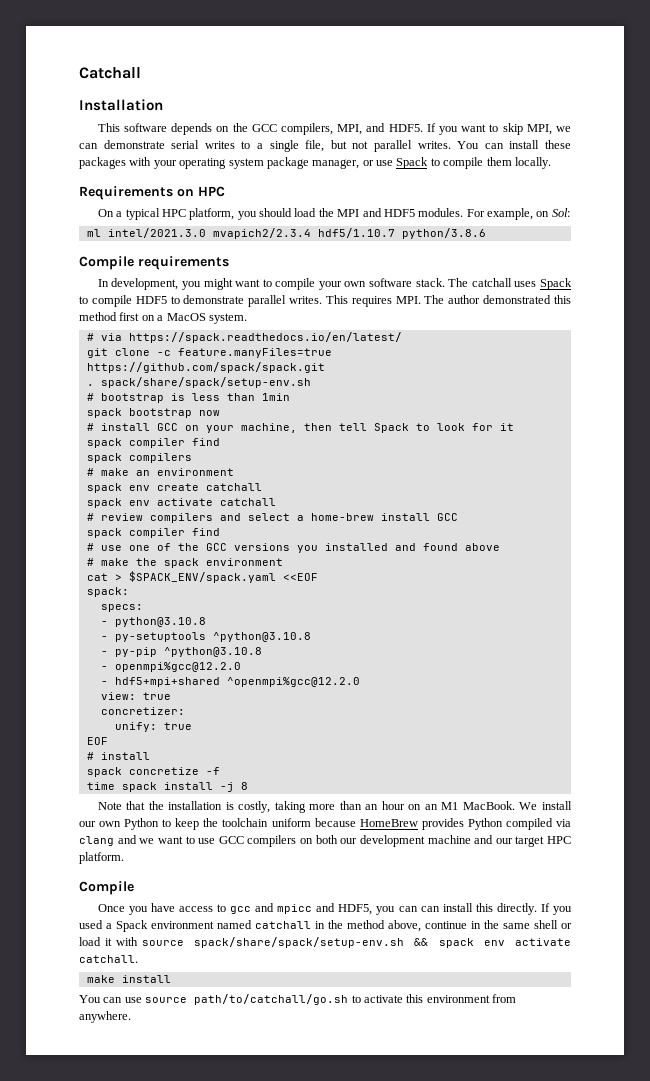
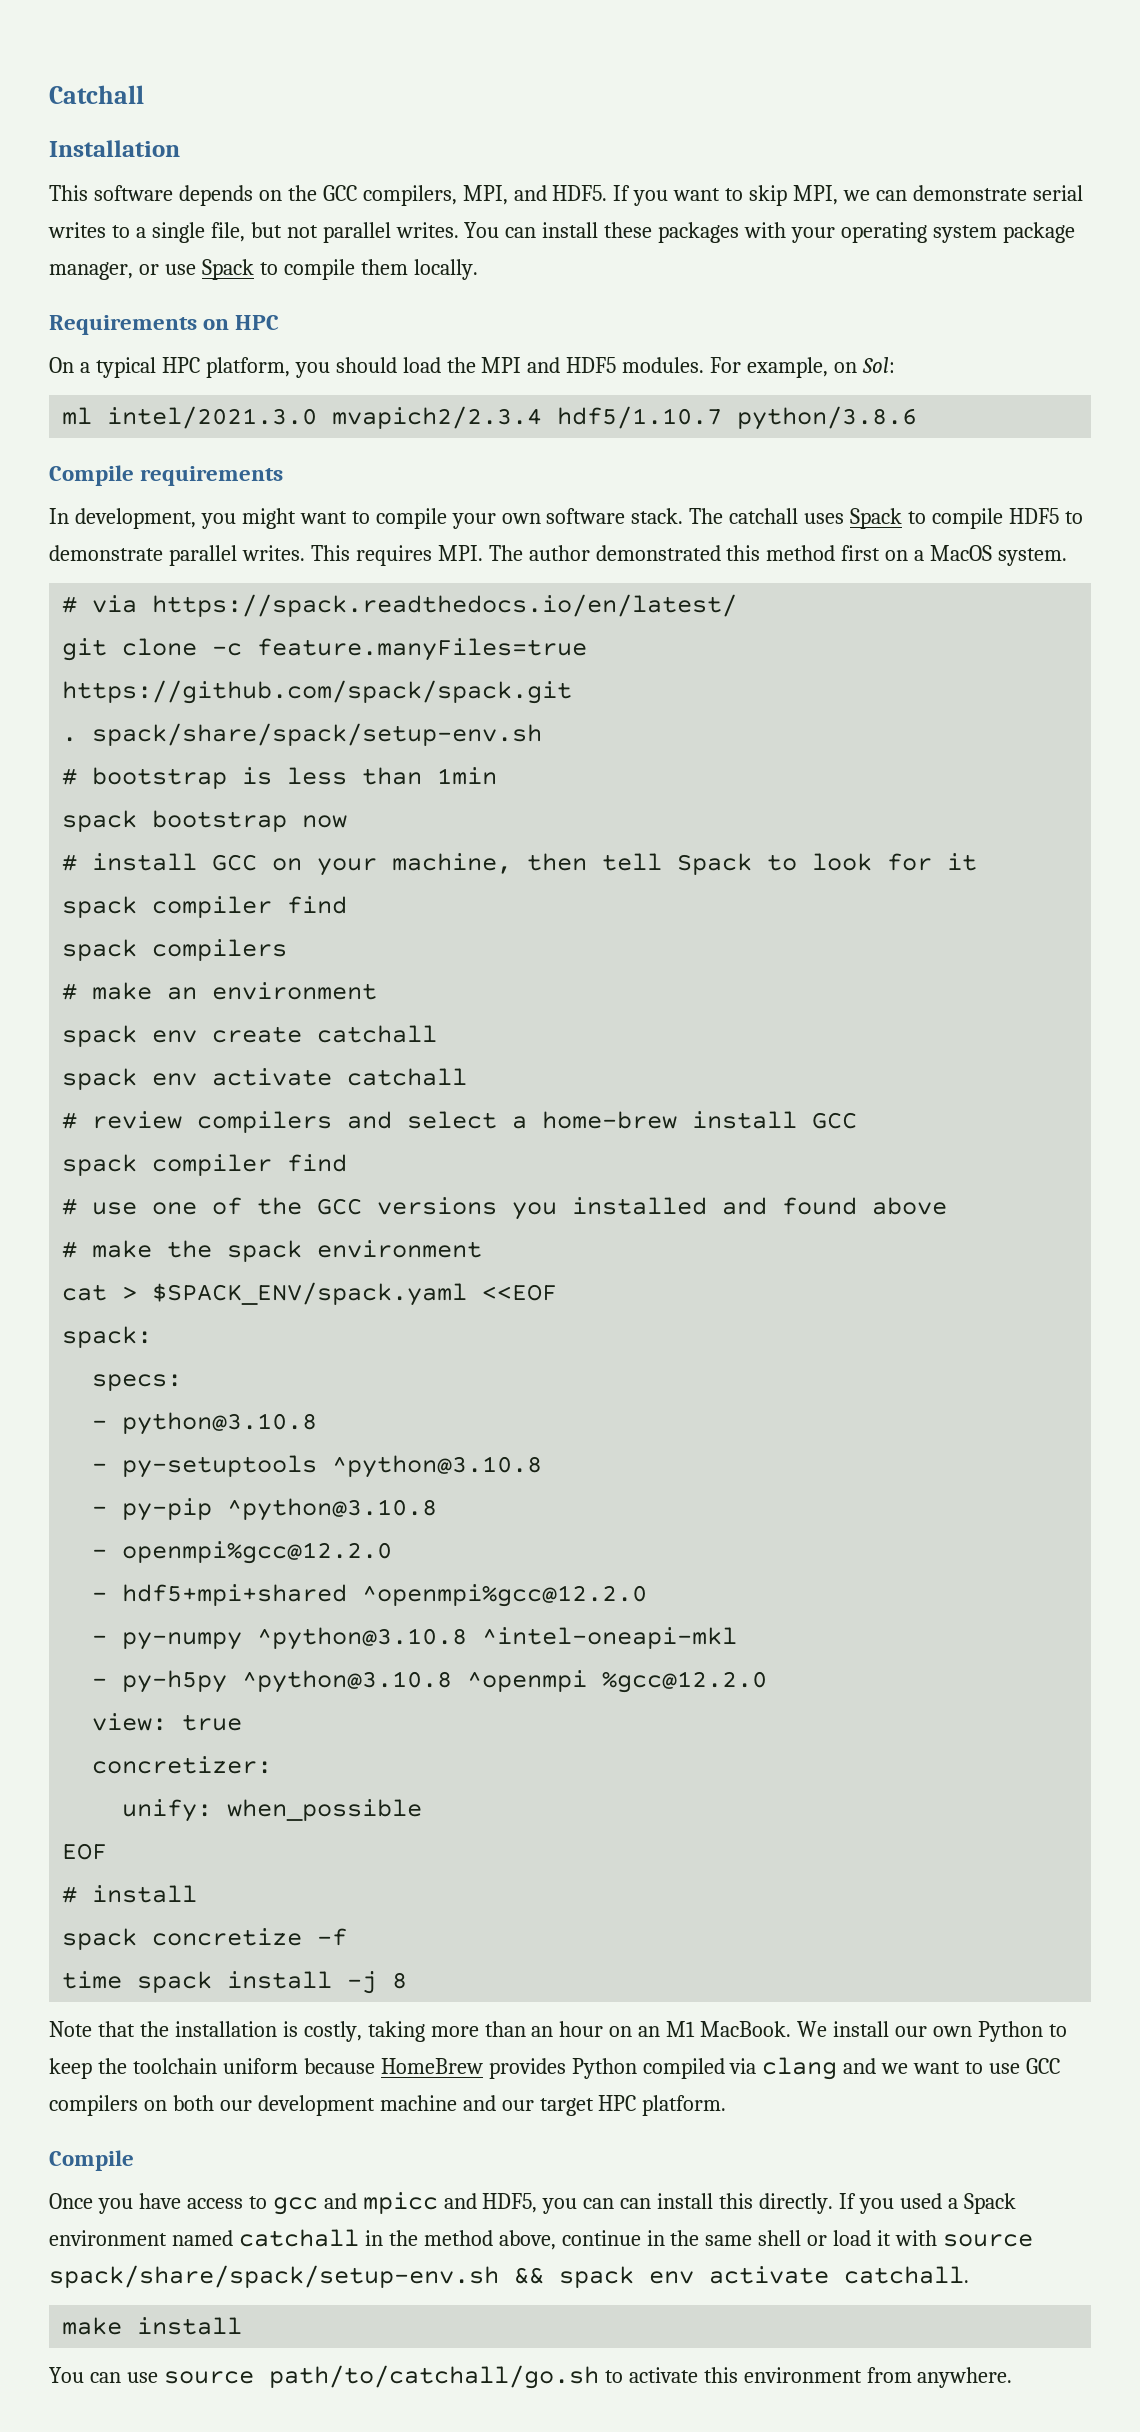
(360, 682) none -> [92,1627,738,1650] [92,1670,768,1693] // - py-numpy ^python@3.10.8 ^intel-oneapi-mkl // - py-h5py ^python@3.10.8 ^openmpi %gcc@12.2.0
[163,722,192,730] true -> [227,1799,423,1821] when_possible

